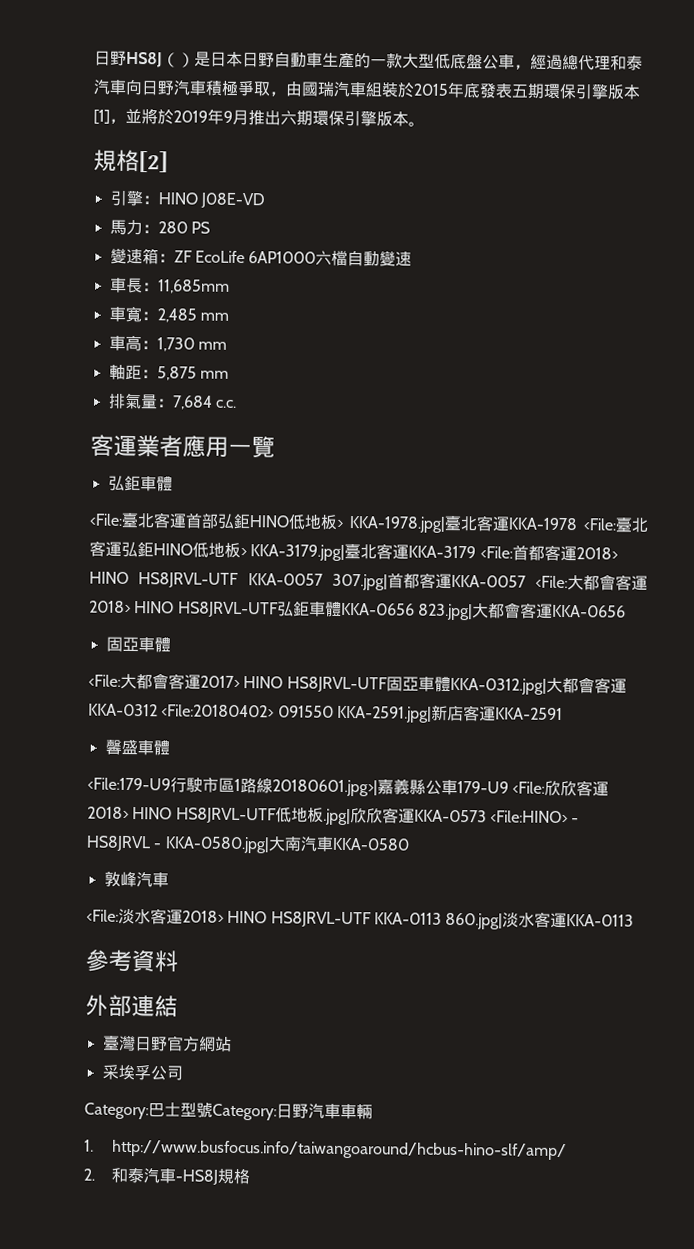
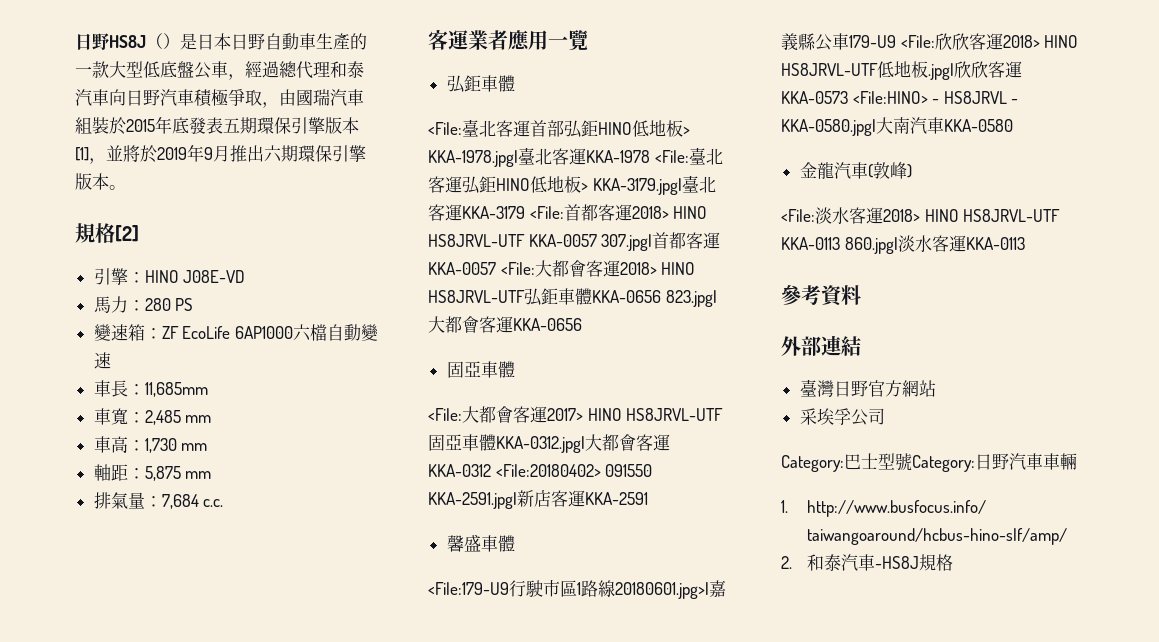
[103,870,169,888] 敦峰汽車 -> [799,162,912,179] 金龍汽車(敦峰)

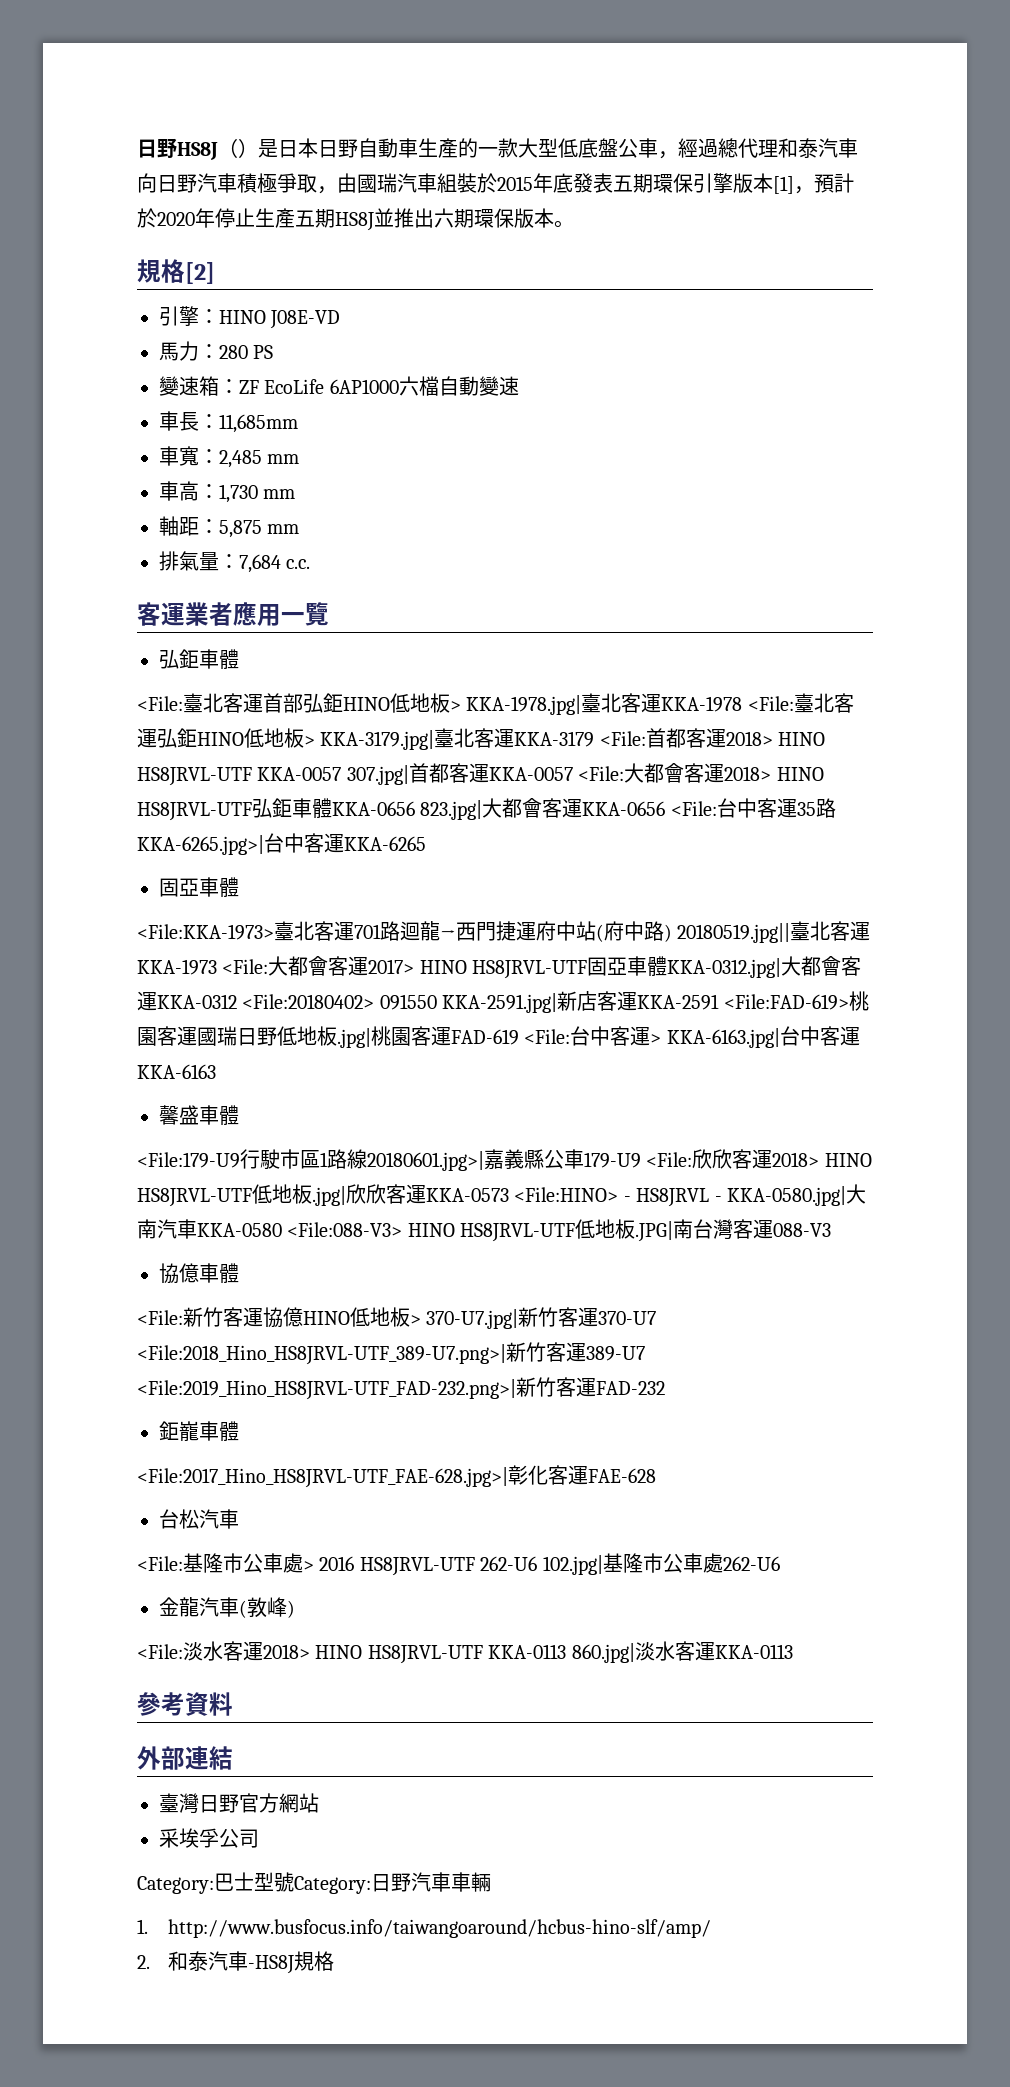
[106,144,230,163] 並將於2019年9月 -> [814,173,854,193] [137,208,394,231] 預計於2020年停止生產五期HS8J並
[332,145,366,162] 引擎 -> (514, 218) none
[446,361,515,378] // 固亞車體 // -> [670,798,836,818] [137,833,426,855] [159,877,239,897] [137,921,871,943] [137,959,217,975] <File:台中客運35路KKA-6265.jpg>|台中客運KKA-6265 // 固亞車體 // <File:KKA-1973>臺北客運701路迴龍→西門捷運府中站(府中路) 20180519.jpg||臺北客運KKA-1973
(648, 498) none -> [723,991,869,1011] [137,1026,860,1048] [137,1064,216,1079] <File:FAD-619>桃園客運國瑞日野低地板.jpg|桃園客運FAD-619 <File:台中客運> KKA-6163.jpg|台中客運KKA-6163
(1013, 125) none -> [287,1219,832,1242] [159,1263,239,1284] [137,1307,657,1329] [137,1342,645,1365] [137,1377,665,1400] [159,1421,239,1441] [137,1465,656,1488] [159,1509,239,1529] [137,1553,780,1576] <File:088-V3> HINO HS8JRVL-UTF低地板.JPG|南台灣客運088-V3 // 協億車體 // <File:新竹客運協億HINO低地板> 370-U7.jpg|新竹客運370-U7 <File:2018_Hino_HS8JRVL-UTF_389-U7.png>|新竹客運389-U7 <File:2019_Hino_HS8JRVL-UTF_FAD-232.png>|新竹客運FAD-232 // 鉅巃車體 // <File:2017_Hino_HS8JRVL-UTF_FAE-628.jpg>|彰化客運FAE-628 // 台松汽車 // <File:基隆市公車處> 2016 HS8JRVL-UTF 262-U6 102.jpg|基隆市公車處262-U6

